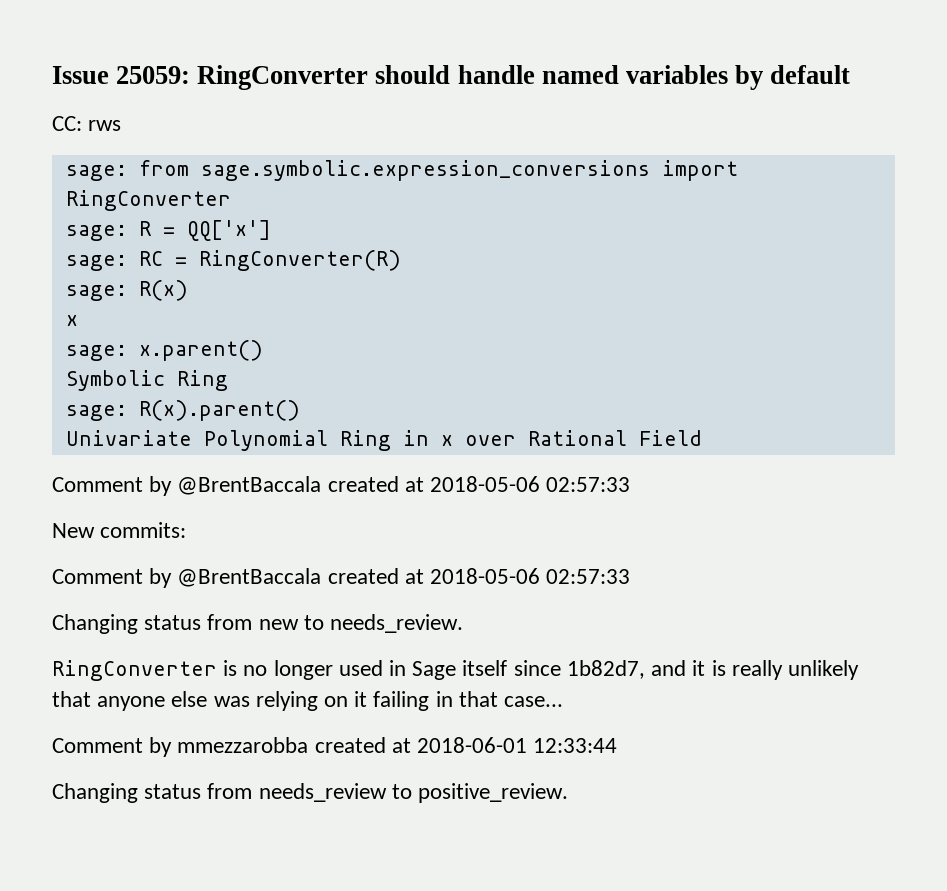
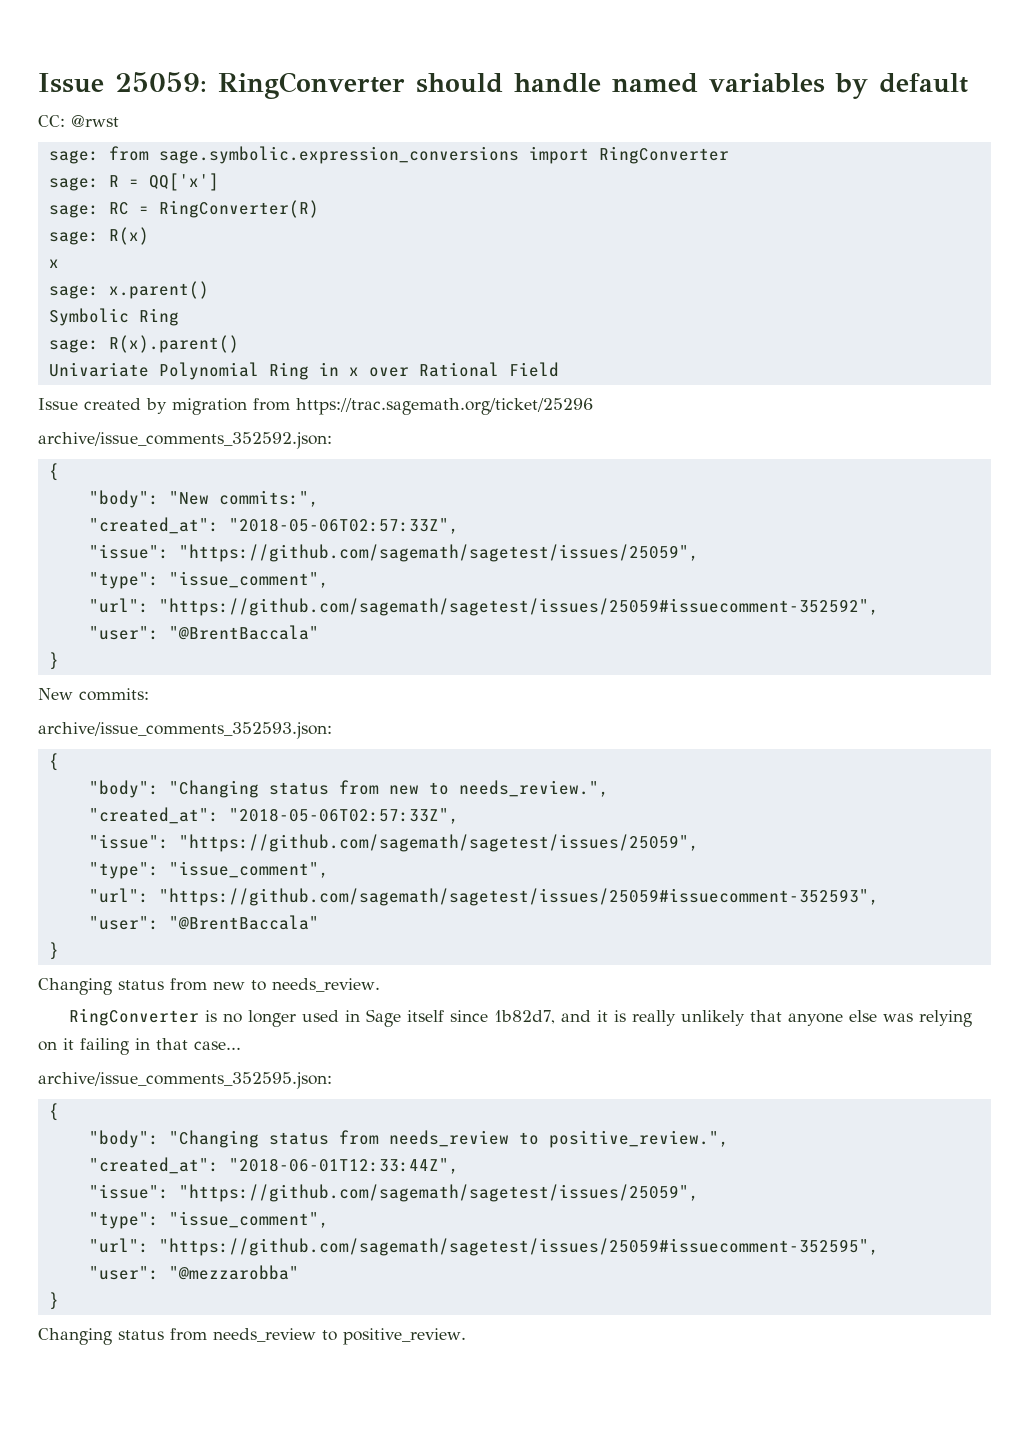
[88,120,122,131] rws -> [71,115,119,127] @rwst
[52,476,631,496] [52,522,187,538] [52,568,631,588] Comment by @BrentBaccala created at 2018-05-06 02:57:33 // New commits: // Comment by @BrentBaccala created at 2018-05-06 02:57:33 -> [38,398,593,415] [38,432,332,449] [48,463,59,481] [88,490,319,508] [88,517,459,534] [88,544,699,562] [88,571,329,589] [88,598,879,616] [88,625,319,640] [48,652,59,670] [38,688,149,701] [38,722,332,739] [48,753,59,771] [88,780,609,798] [88,807,459,824] [88,834,699,852] [88,861,329,879] [88,888,879,906] [88,915,319,930] [48,942,59,960] Issue created by migration from https://trac.sagemath.org/ticket/25296 // archive/issue_comments_352592.json: // { // "body": "New commits:", // "created_at": "2018-05-06T02:57:33Z", // "issue": "https://github.com/sagemath/sagetest/issues/25059", // "type": "issue_comment", // "url": "https://github.com/sagemath/sagetest/issues/25059#issuecomment-352592", // "user": "@BrentBaccala" // } // New commits: // archive/issue_comments_352593.json: // { // "body": "Changing status from new to needs_review.", // "created_at": "2018-05-06T02:57:33Z", // "issue": "https://github.com/sagemath/sagetest/issues/25059", // "type": "issue_comment", // "url": "https://github.com/sagemath/sagetest/issues/25059#issuecomment-352593", // "user": "@BrentBaccala" // }
[52,737,618,757] Comment by mmezzarobba created at 2018-06-01 12:33:44 -> [38,1072,332,1089] [48,1103,59,1121] [88,1130,729,1148] [88,1157,459,1174] [88,1184,699,1202] [88,1211,329,1229] [88,1238,879,1256] [88,1265,299,1280] [48,1292,59,1310] archive/issue_comments_352595.json: // { // "body": "Changing status from needs_review to positive_review.", // "created_at": "2018-06-01T12:33:44Z", // "issue": "https://github.com/sagemath/sagetest/issues/25059", // "type": "issue_comment", // "url": "https://github.com/sagemath/sagetest/issues/25059#issuecomment-352595", // "user": "@mezzarobba" // }

